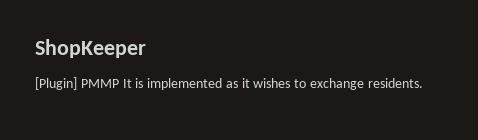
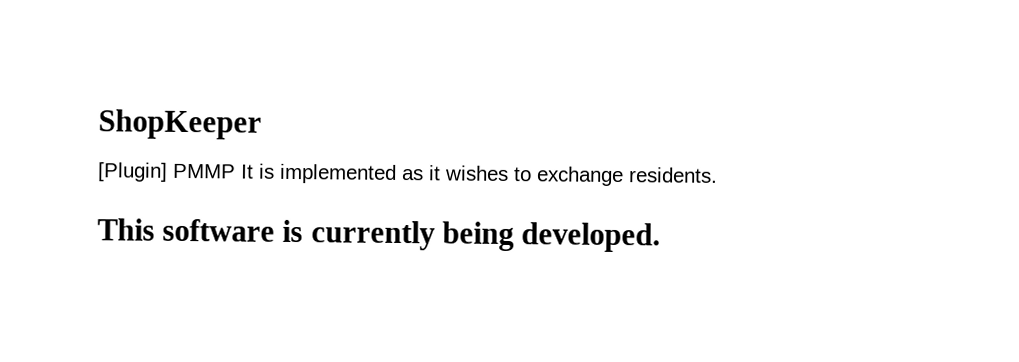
(423, 83) none -> [97,218,662,253] // This software is currently being developed.

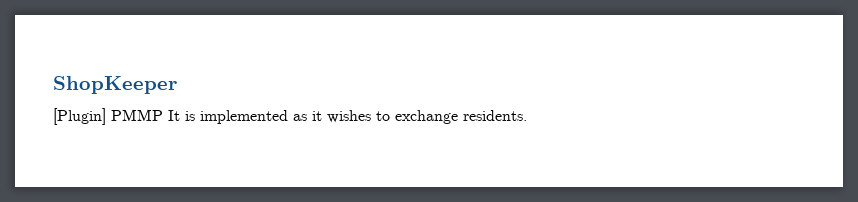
[97,218,662,253] // This software is currently being developed. -> (527, 115) none

